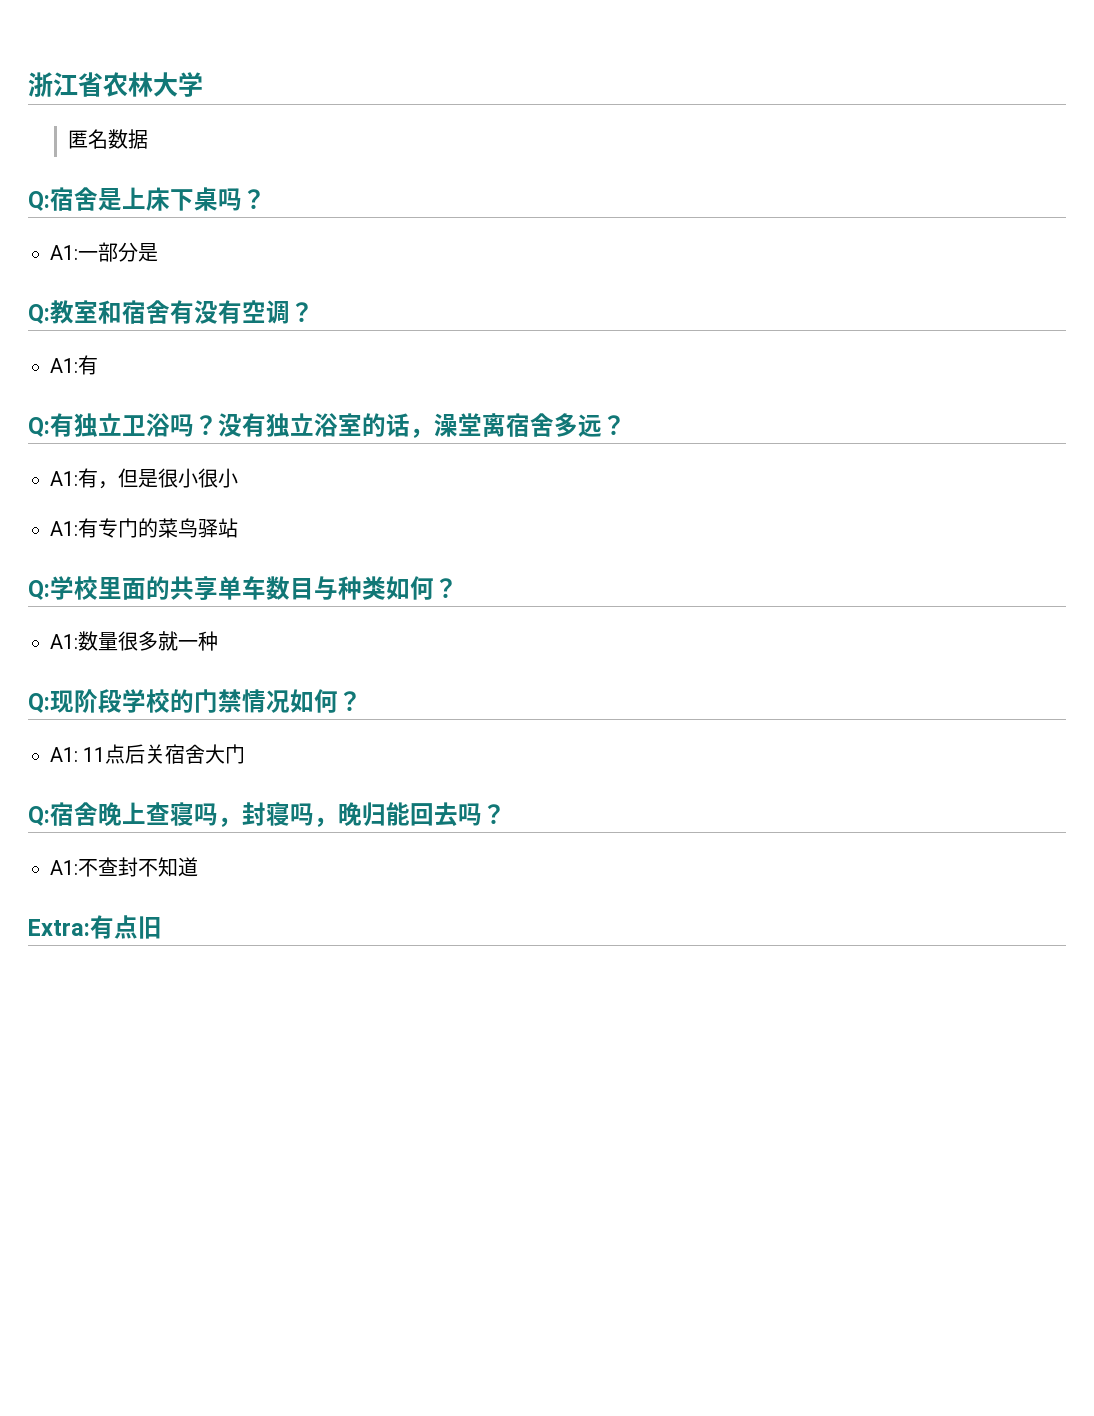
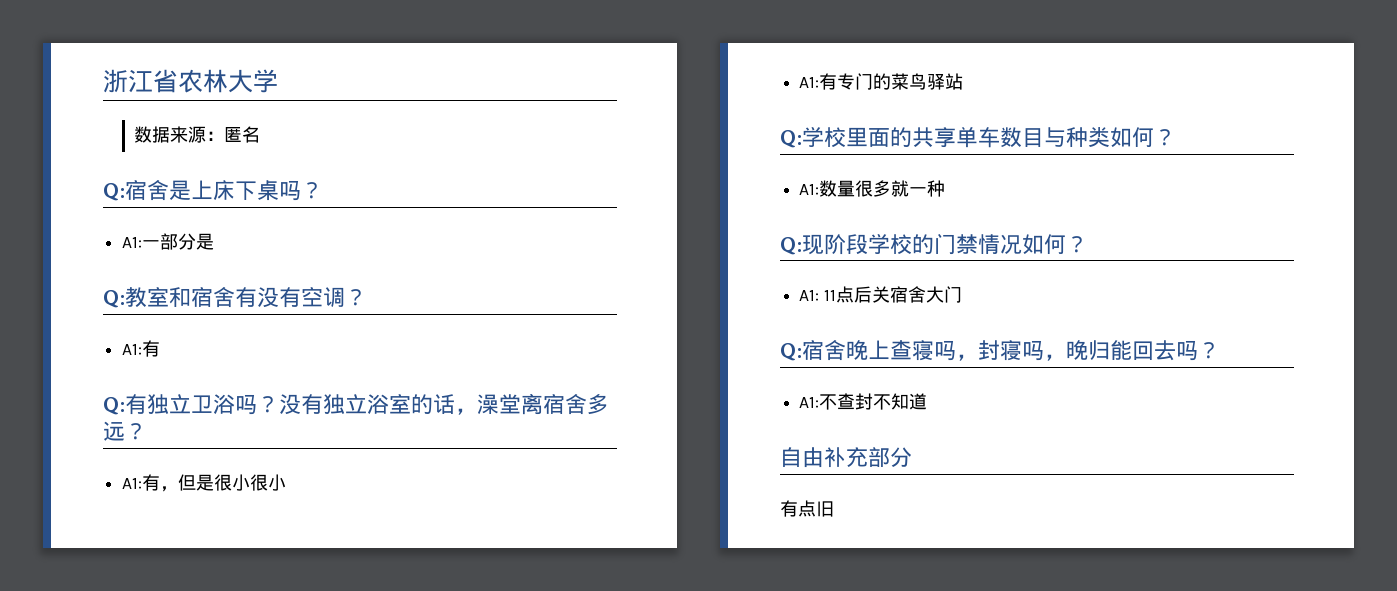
(203, 84) none -> [134,126,225,143] 数据来源：
[107,129,148,149] 数据 -> (261, 134) none
[28,919,90,936] Extra: -> [780,447,912,468] 自由补充部分 //

